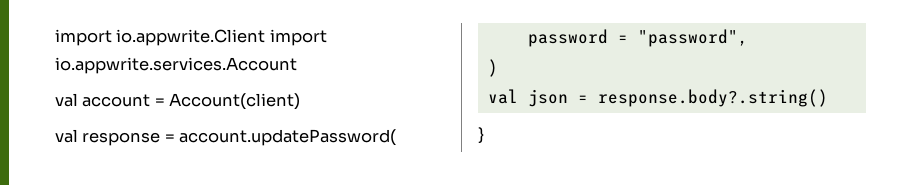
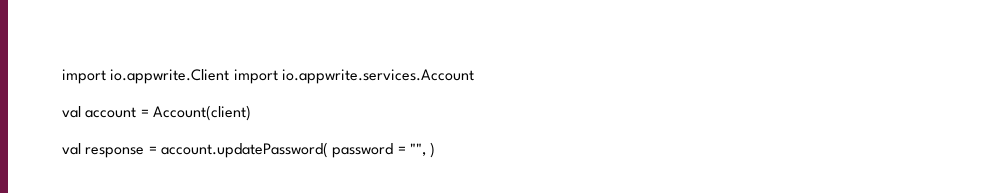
(397, 137) // -> (328, 150) none
[637,29,748,47] "password", // -> [409,143,426,156] "",
[487,89,828,107] [478,127,484,144] // val json = response.body?.string() // } -> (436, 150) none

